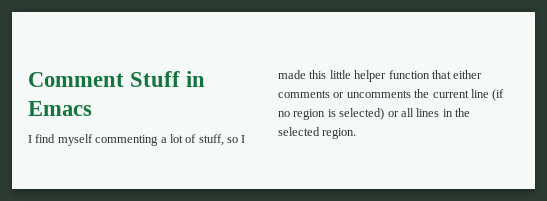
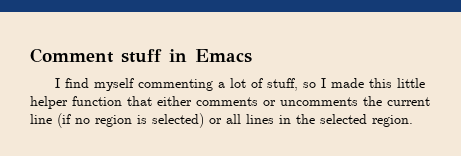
[130,71,181,87] Stuff -> [121,49,162,63] stuff

